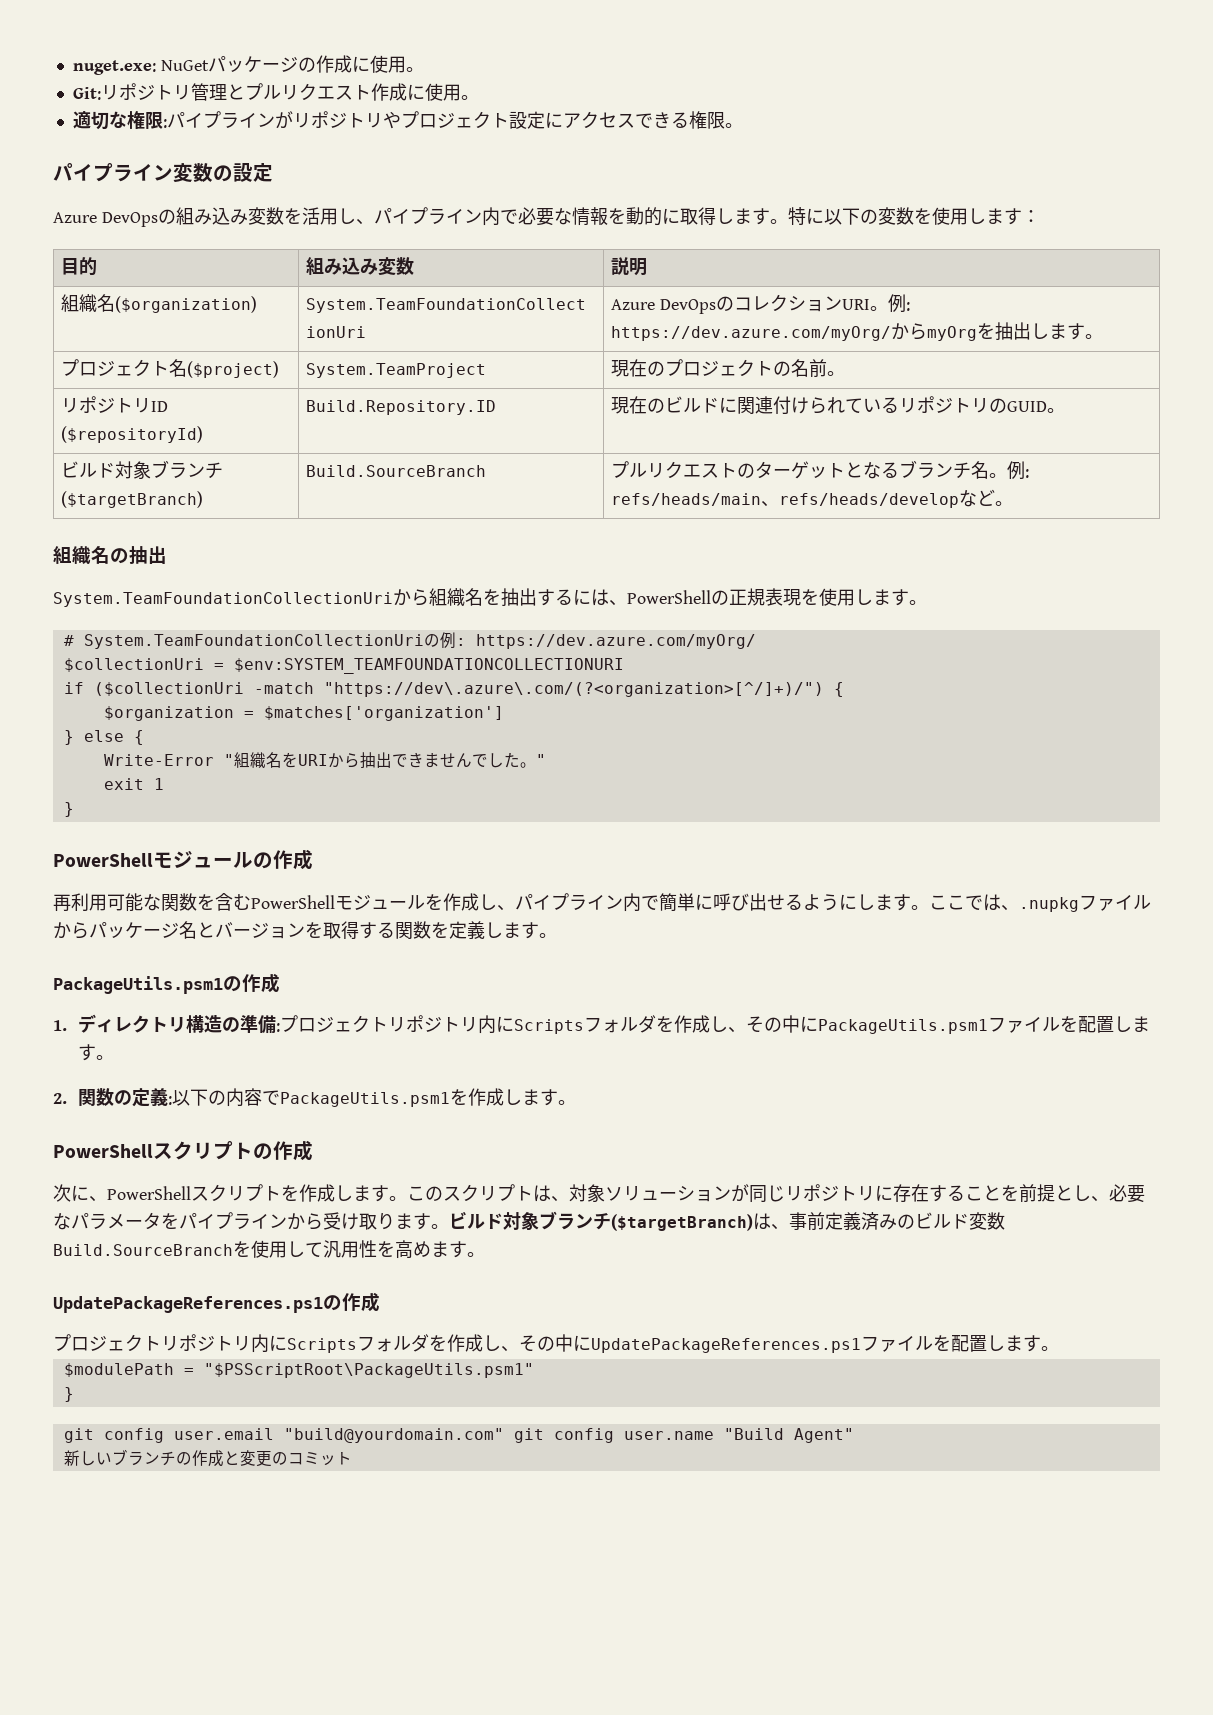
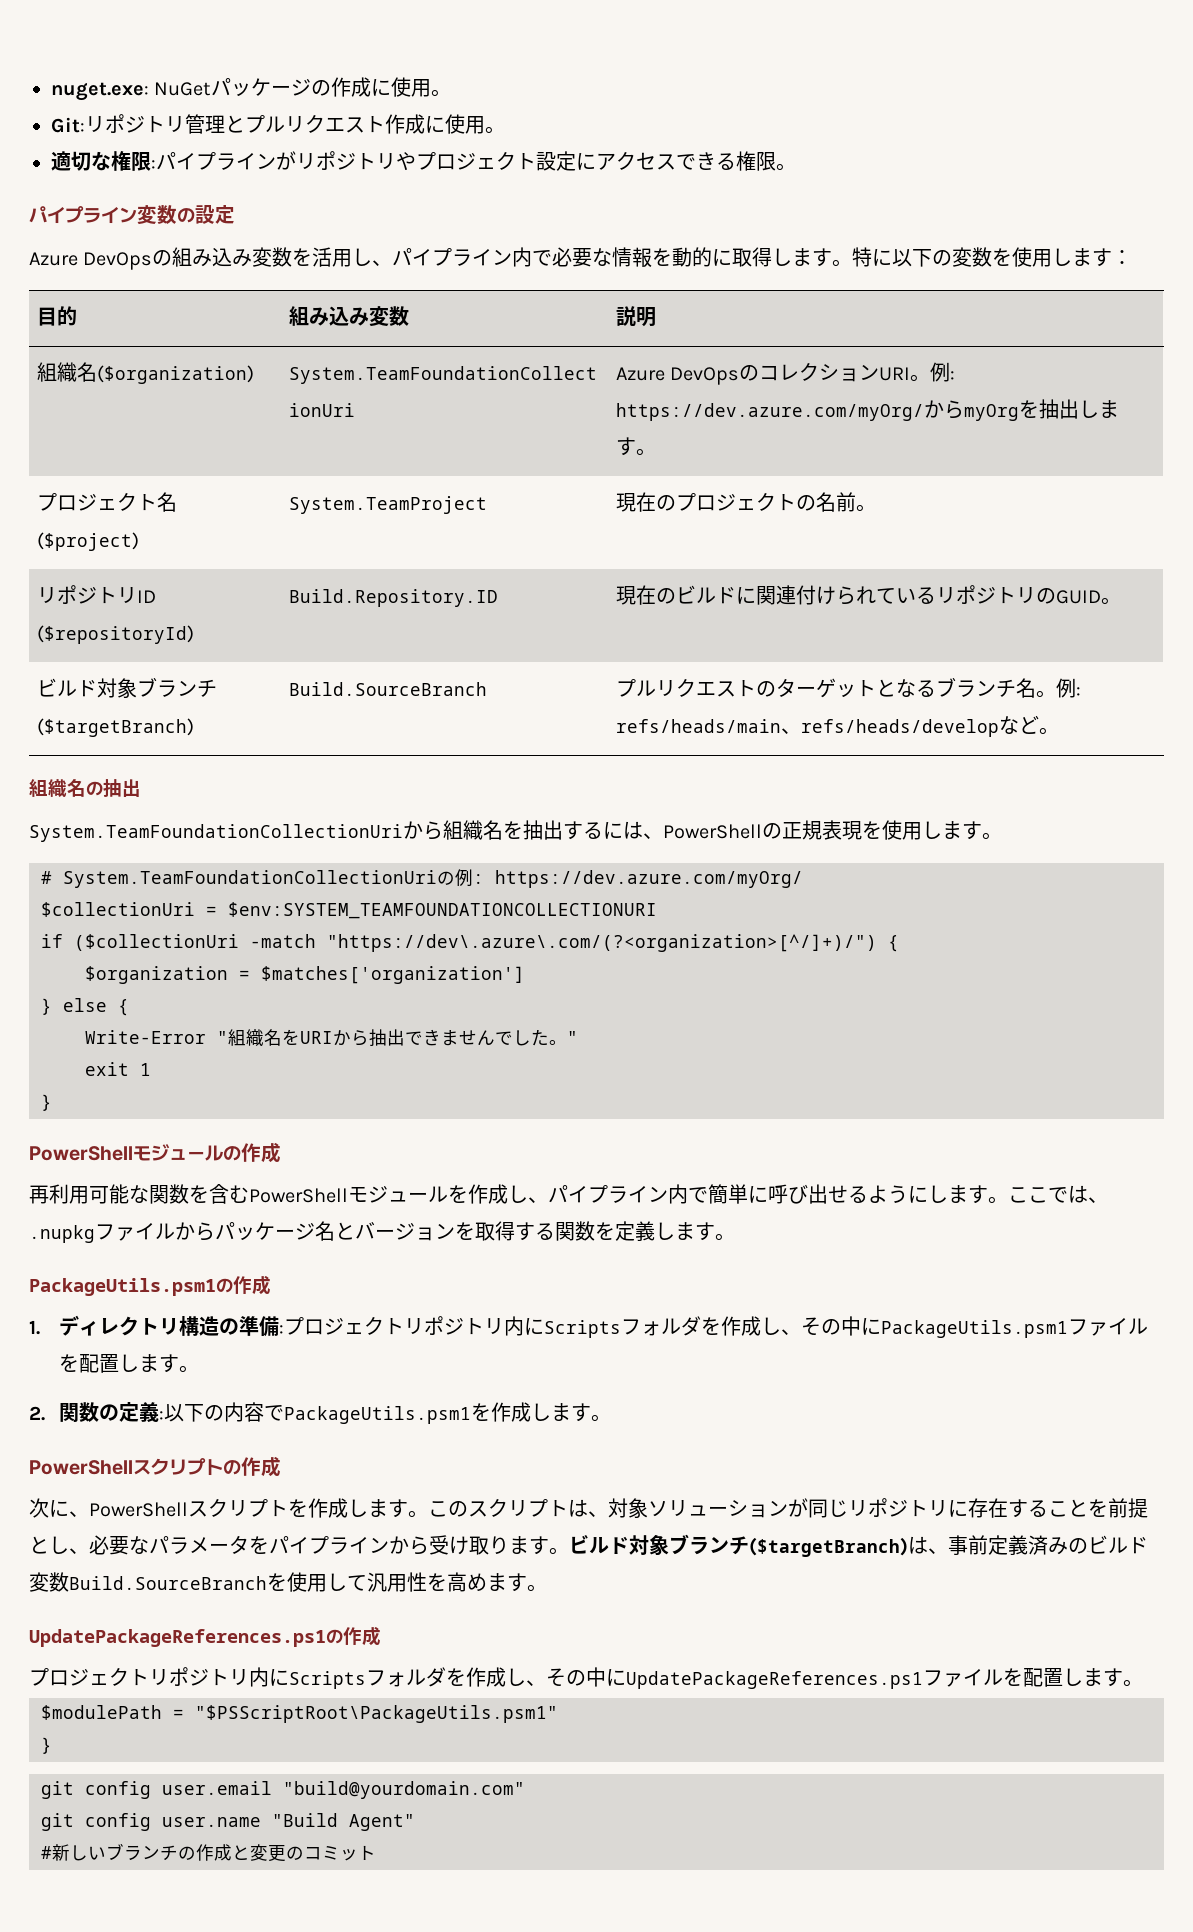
(504, 1435) none -> (525, 1790) //
(854, 1435) none -> [41,1846,52,1859] #

